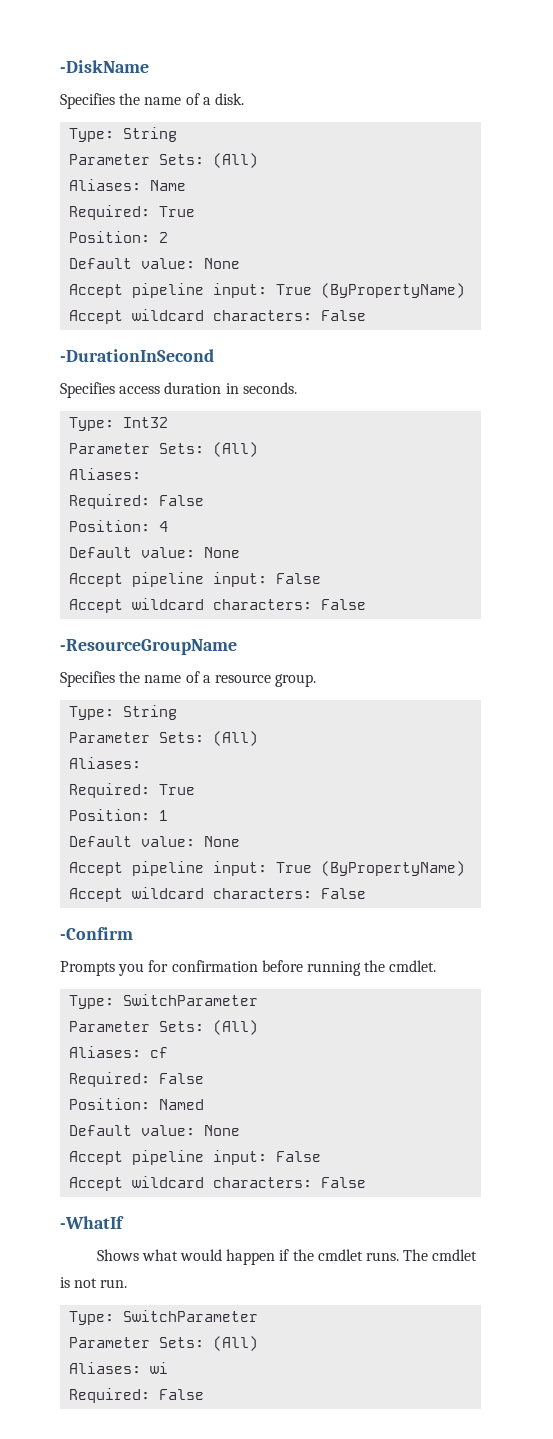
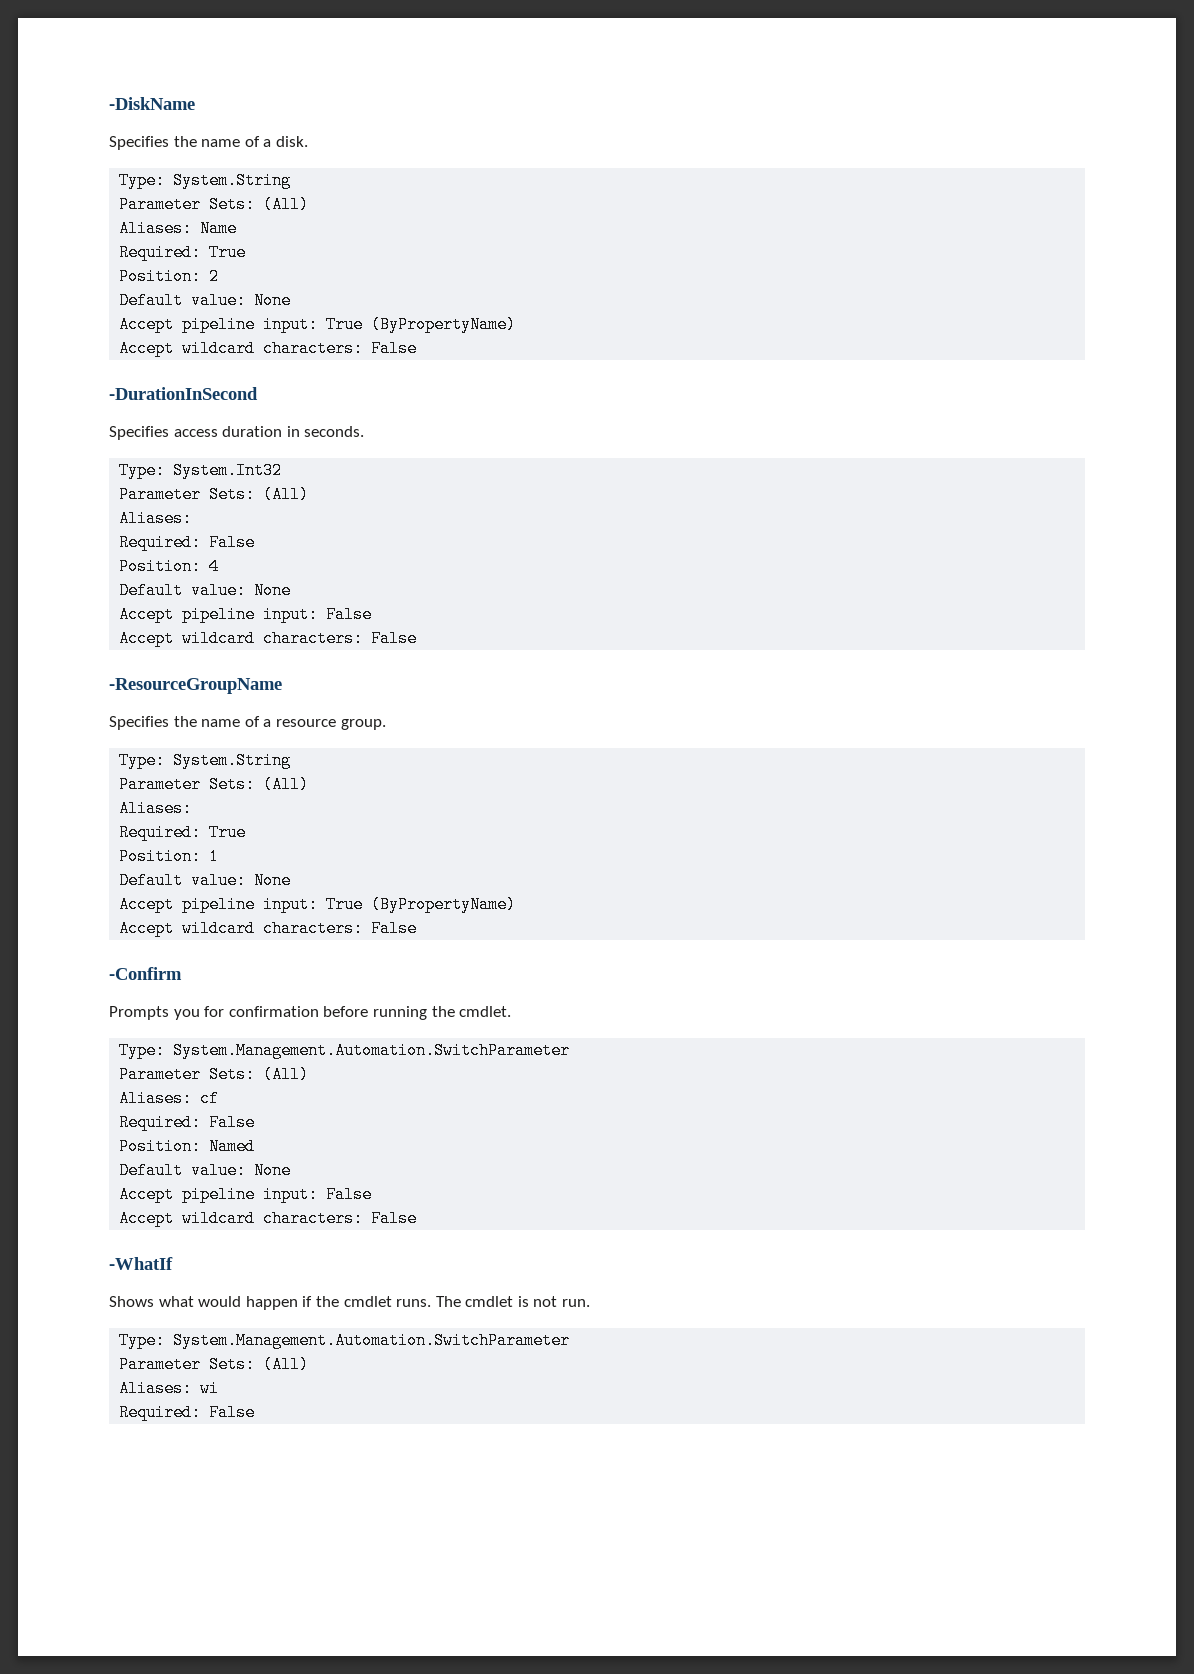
[123,127,178,142] String -> [173,172,292,189] System.String
[123,417,169,428] Int32 -> [173,462,283,479] System.Int32
[123,705,178,720] String -> [173,752,292,769] System.String
[123,994,259,1006] SwitchParameter -> [173,1042,571,1059] System.Management.Automation.SwitchParameter
[123,1310,259,1322] SwitchParameter -> [173,1332,571,1349] System.Management.Automation.SwitchParameter

